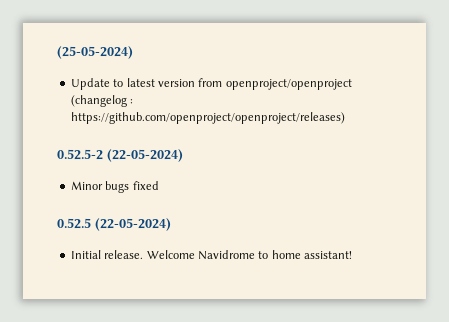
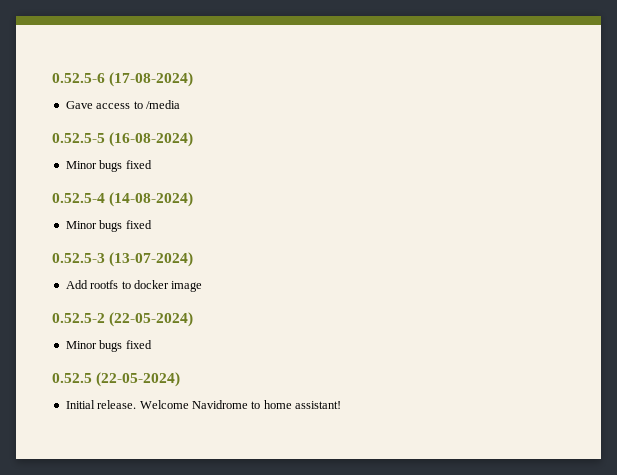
[57,46,133,59] [70,78,352,90] [70,95,134,107] [70,112,345,124] (25-05-2024) // Update to latest version from openproject/openproject (changelog : https://github.com/openproject/openproject/releases) -> [52,72,194,87] [65,100,180,109] [52,132,194,147] [65,160,152,172] [52,192,194,207] [65,220,152,232] [52,252,194,267] [65,280,203,292] 0.52.5-6 (17-08-2024) // Gave access to /media // 0.52.5-5 (16-08-2024) // Minor bugs fixed // 0.52.5-4 (14-08-2024) // Minor bugs fixed // 0.52.5-3 (13-07-2024) // Add rootfs to docker image

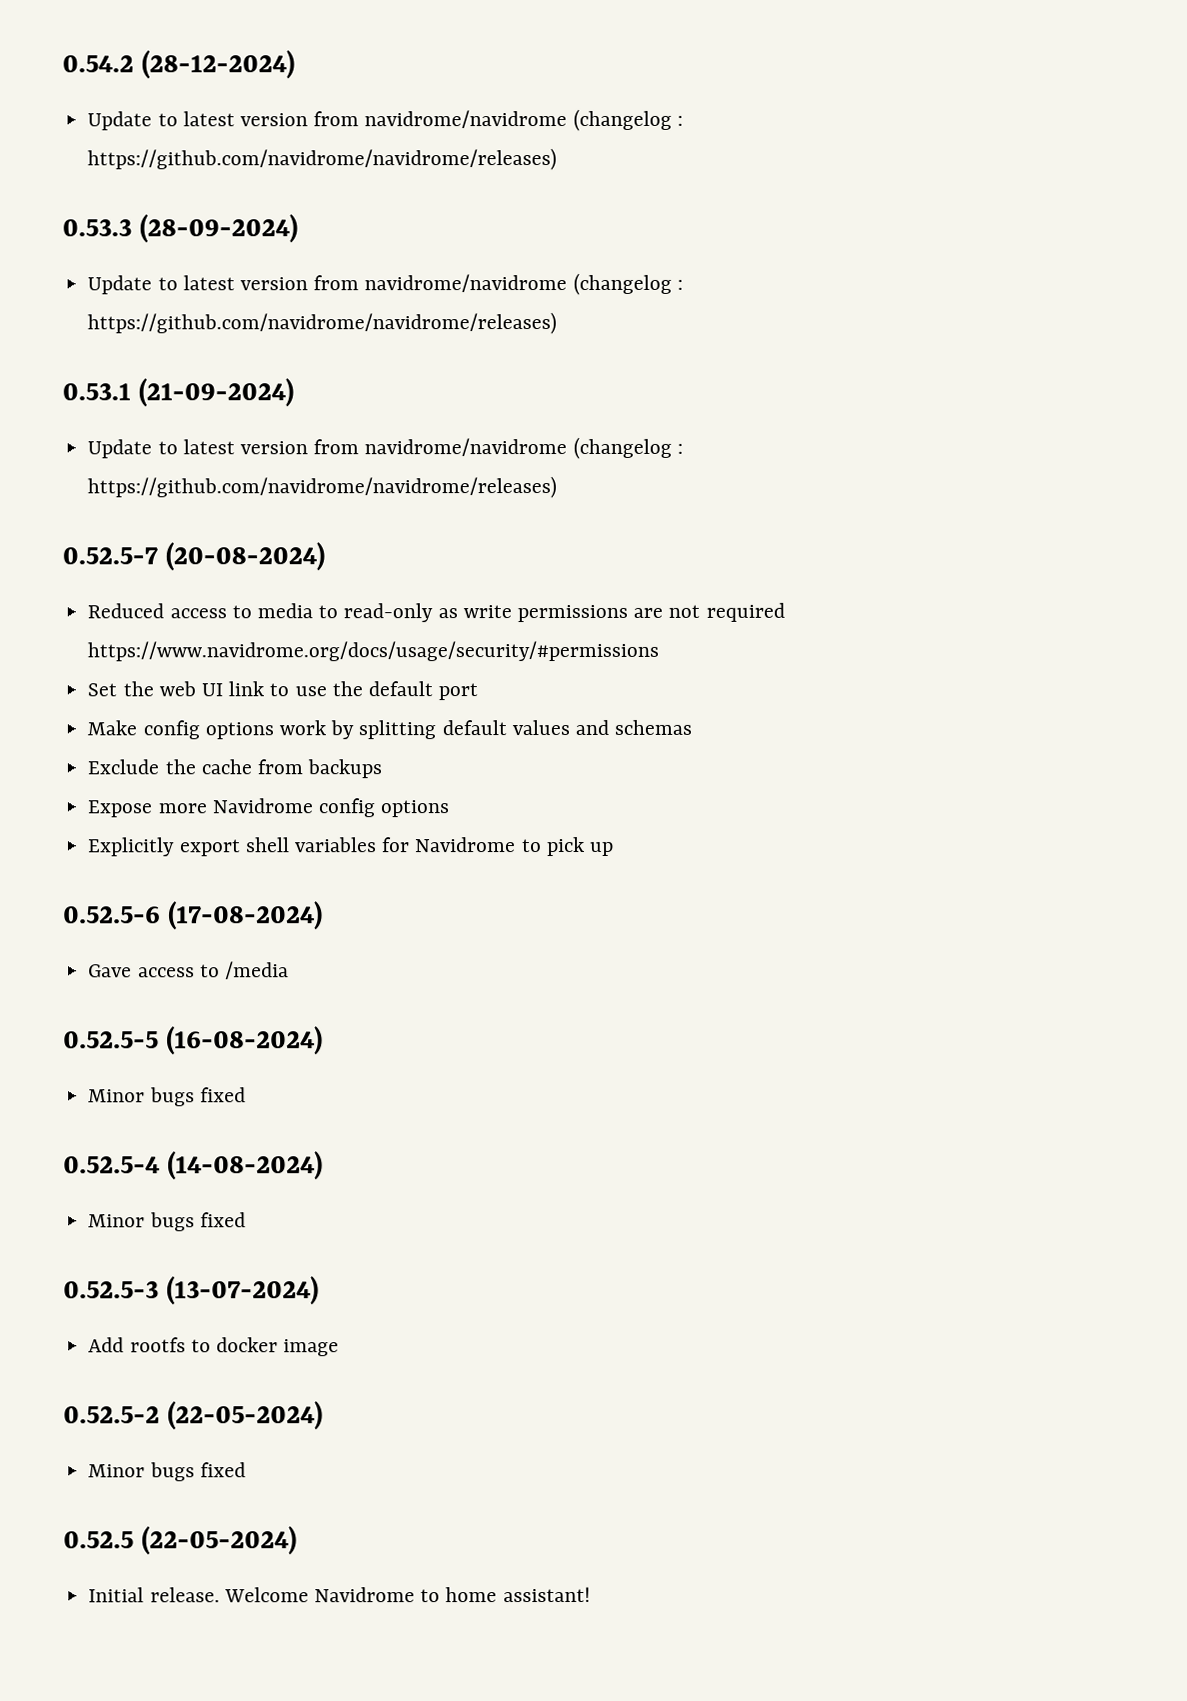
(52, 78) none -> [62,50,296,80] [87,108,683,132] [87,148,558,171] [62,214,299,244] [87,272,683,296] [87,312,558,335] [62,378,295,408] [87,436,683,460] [87,476,558,499] [62,542,326,572] [87,602,785,623] [87,640,660,662] [87,681,479,701] [87,719,693,740] [87,759,383,779] [87,798,450,818] [87,837,614,857] 0.54.2 (28-12-2024) // Update to latest version from navidrome/navidrome (changelog : https://github.com/navidrome/navidrome/releases) // 0.53.3 (28-09-2024) // Update to latest version from navidrome/navidrome (changelog : https://github.com/navidrome/navidrome/releases) // 0.53.1 (21-09-2024) // Update to latest version from navidrome/navidrome (changelog : https://github.com/navidrome/navidrome/releases) // 0.52.5-7 (20-08-2024) // Reduced access to media to read-only as write permissions are not required https://www.navidrome.org/docs/usage/security/#permissions // Set the web UI link to use the default port // Make config options work by splitting default values and schemas // Exclude the cache from backups // Expose more Navidrome config options // Explicitly export shell variables for Navidrome to pick up //

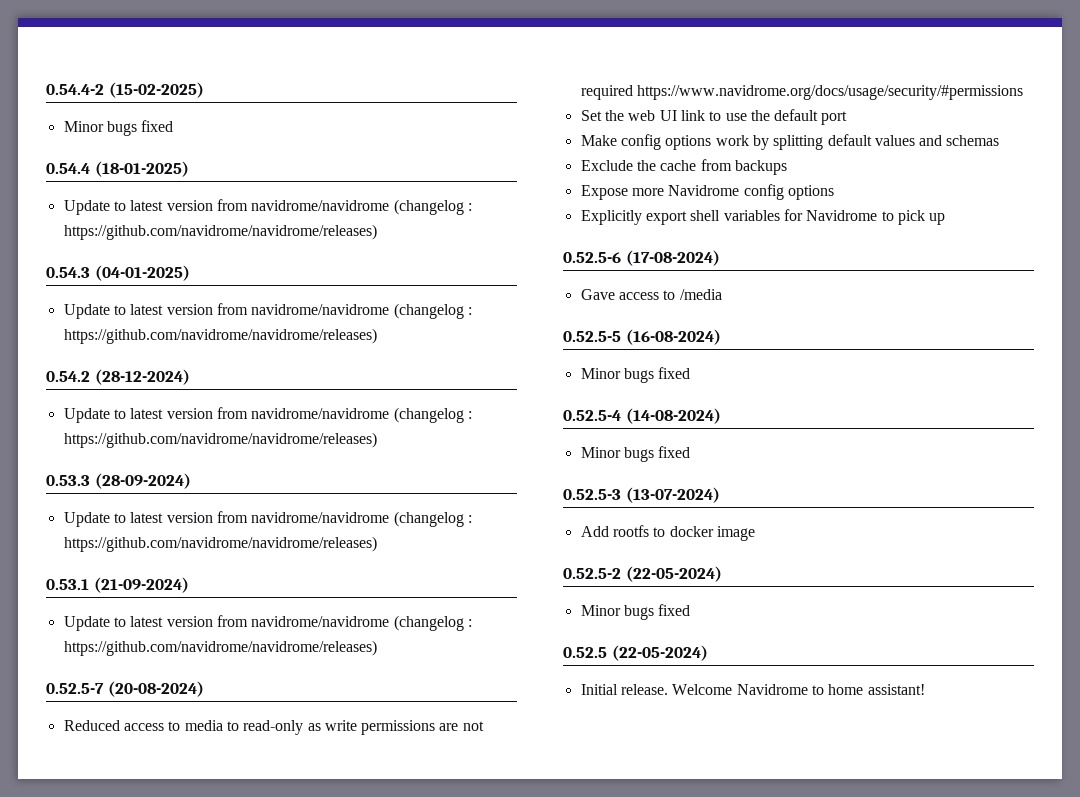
(62, 64) none -> [46,82,204,98] [63,120,174,136] [46,161,189,177] [63,199,472,215] [63,224,377,240] [46,265,190,281] [63,303,472,319] [63,328,377,344] 0.54.4-2 (15-02-2025) // Minor bugs fixed // 0.54.4 (18-01-2025) // Update to latest version from navidrome/navidrome (changelog : https://github.com/navidrome/navidrome/releases) // 0.54.3 (04-01-2025) // Update to latest version from navidrome/navidrome (changelog : https://github.com/navidrome/navidrome/releases) //

